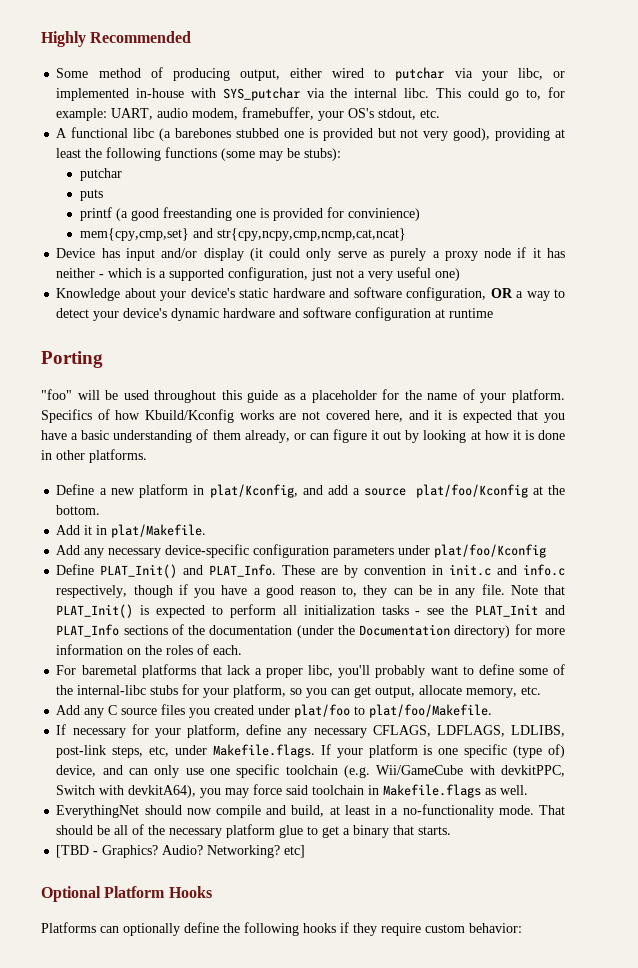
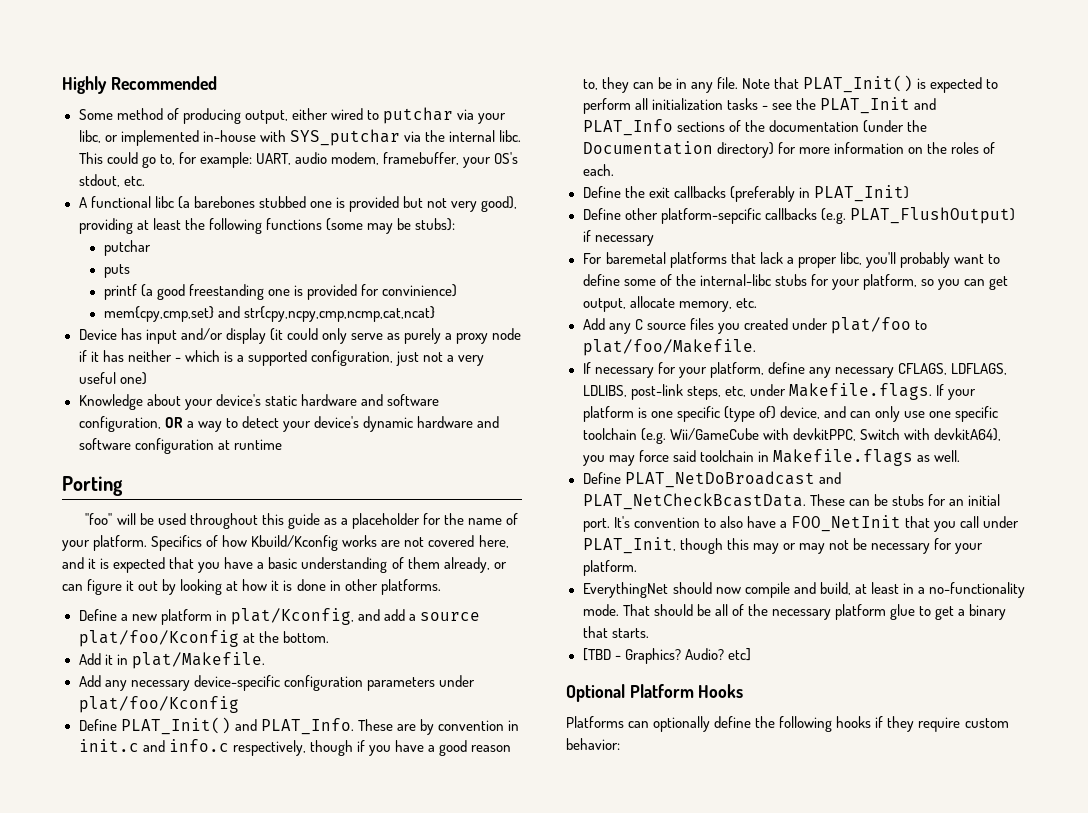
(243, 650) none -> [582,185,909,202] [582,207,1015,224] [582,230,654,246] // Define the exit callbacks (preferably in PLAT_Init) // Define other platform-sepcific callbacks (e.g. PLAT_FlushOutput) if necessary
(529, 790) none -> [582,471,841,488] [582,493,1000,510] [582,515,1020,532] [582,537,984,554] [582,560,637,576] // Define PLAT_NetDoBroadcast and PLAT_NetCheckBcastData. These can be stubs for an initial port. It's convention to also have a FOO_NetInit that you call under PLAT_Init, though this may or may not be necessary for your platform.
[207,845,281,858] Networking? -> (724, 654) none

